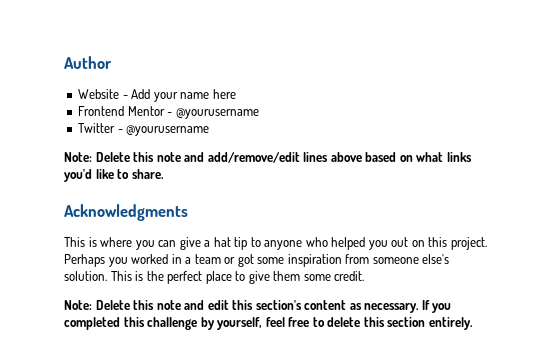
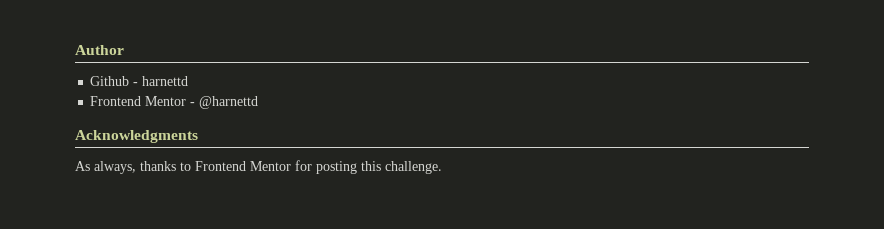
[78,89,236,102] [78,106,259,119] [78,123,210,136] [64,152,472,163] [64,169,164,182] [64,204,188,221] [64,237,487,250] [64,254,450,267] [64,271,365,284] [64,300,452,313] [64,317,473,330] Website - Add your name here // Frontend Mentor - @yourusername // Twitter - @yourusername // Note: Delete this note and add/remove/edit lines above based on what links you'd like to share. // Acknowledgments // This is where you can give a hat tip to anyone who helped you out on this project. Perhaps you worked in a team or got some inspiration from someone else's solution. This is the perfect place to give them some credit. // Note: Delete this note and edit this section's content as necessary. If you completed this challenge by yourself, feel free to delete this section entirely. -> [90,76,189,86] [90,96,259,109] [75,130,198,143] [75,160,442,174] Github - harnettd // Frontend Mentor - @harnettd // Acknowledgments // As always, thanks to Frontend Mentor for posting this challenge.

